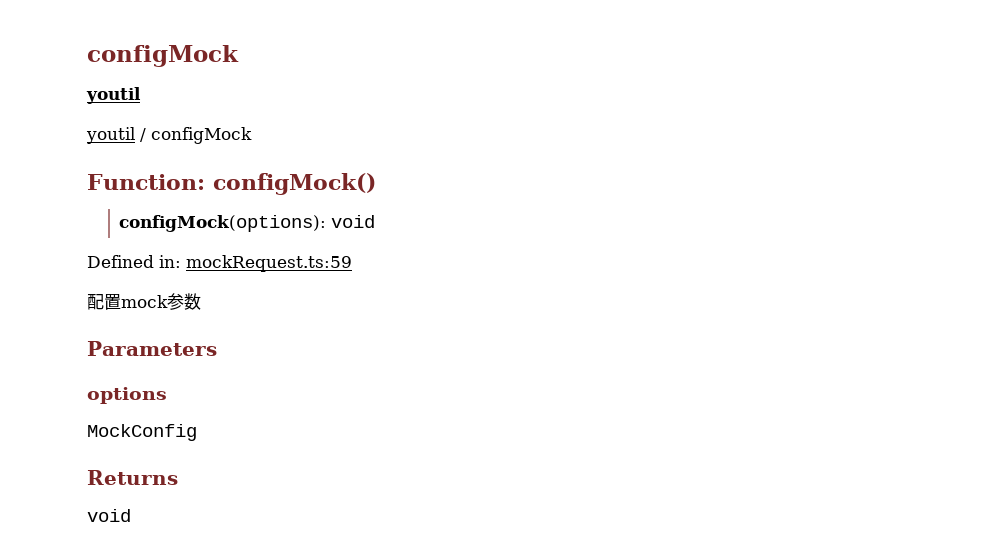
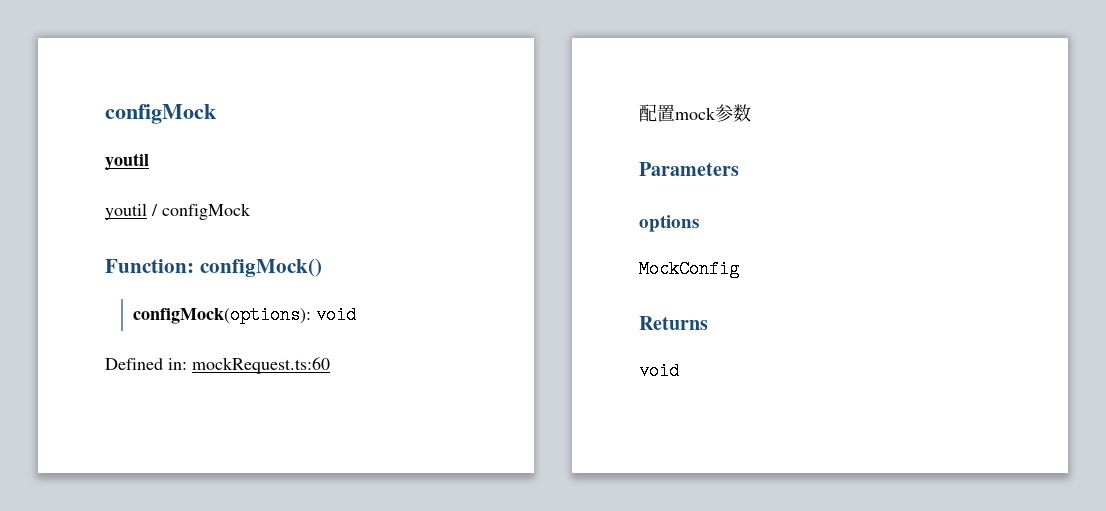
[186,255,352,272] mockRequest.ts:59 -> [192,357,330,374] mockRequest.ts:60

